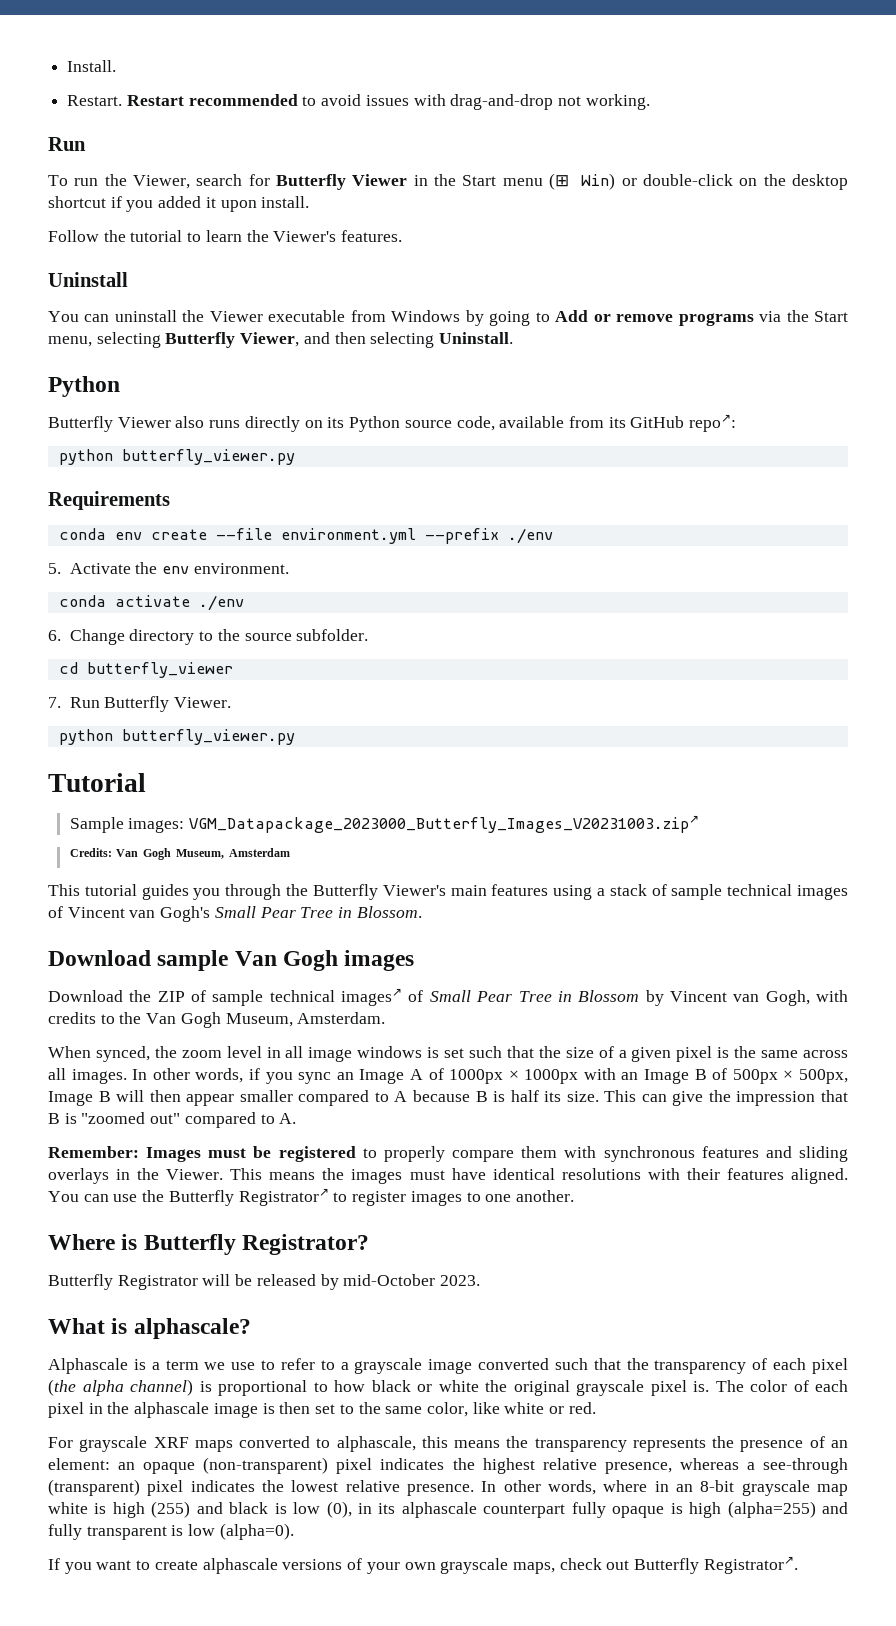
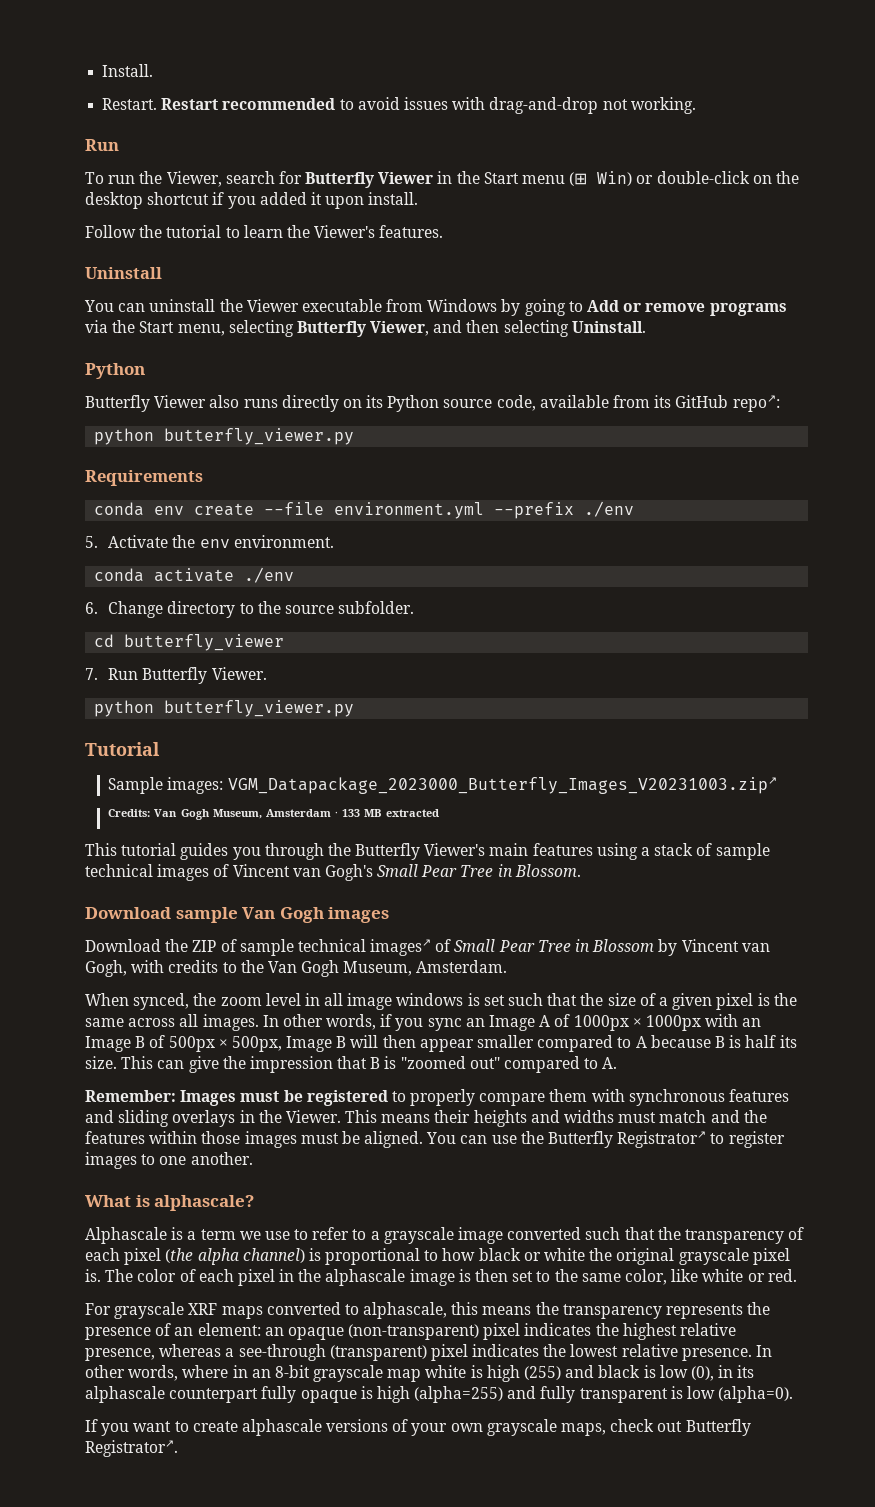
(290, 852) none -> [335,809,439,817] · 133 MB extracted
[322,1168,784,1184] the images must have identical resolutions with their features -> [434,1110,767,1127] [85,1131,360,1148] their heights and widths must match and the features within those images must be
[48,1234,370,1255] [48,1274,481,1290] // Where is Butterfly Registrator? // Butterfly Registrator will be released by mid-October 2023. -> (253, 1158) none

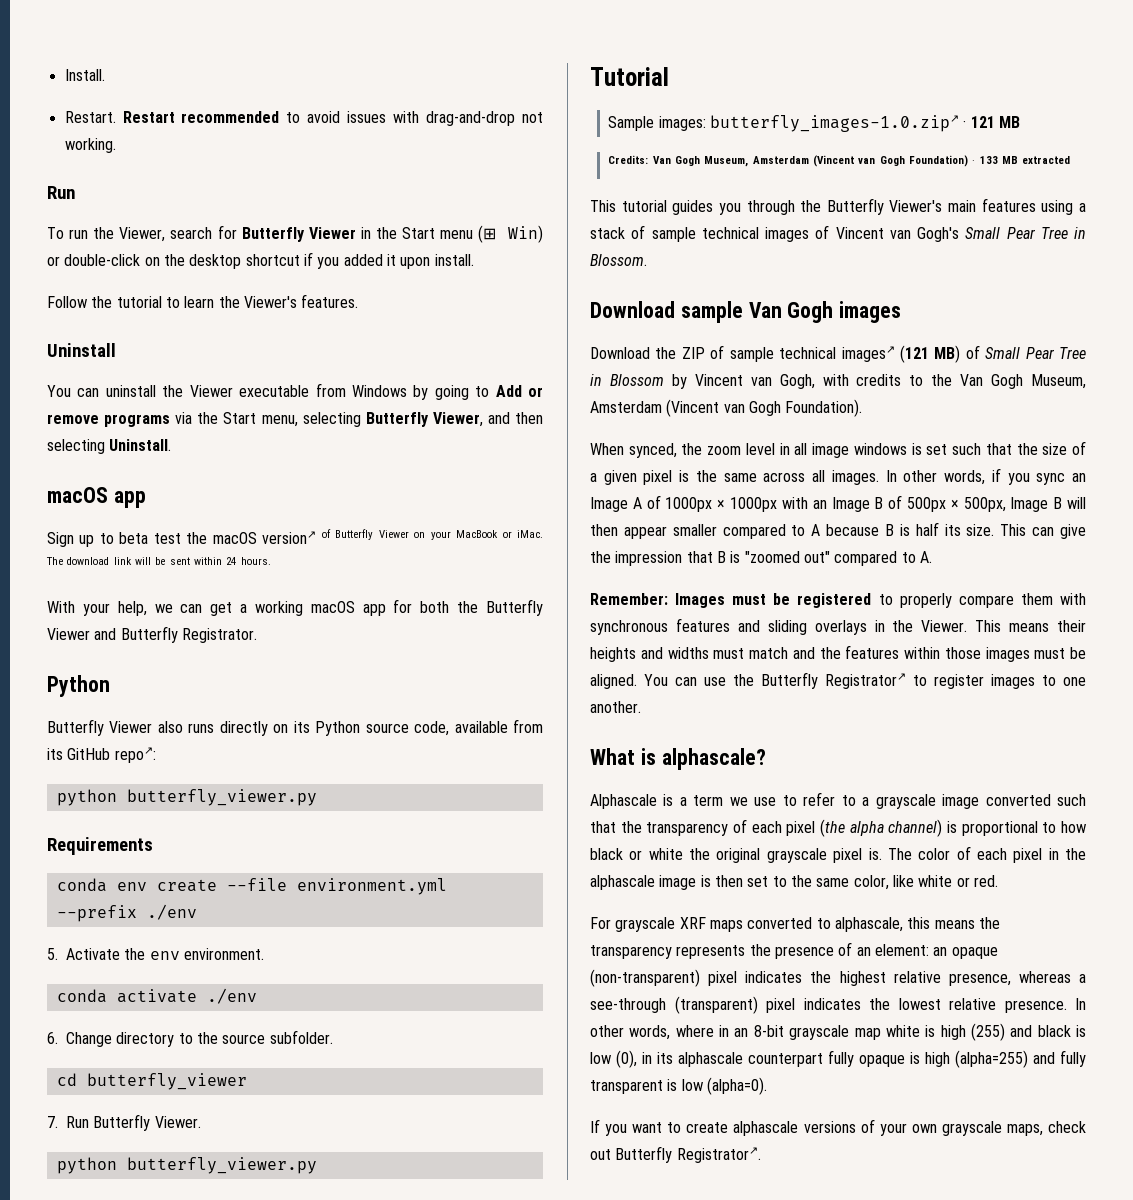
(646, 327) none -> [47,487,146,508] [47,529,543,547] [46,557,271,565] [47,599,544,616] [47,626,257,643] // macOS app // Sign up to beta test the macOS version↗ of Butterfly Viewer on your MacBook or iMac. The download link will be sent within 24 hours. // With your help, we can get a working macOS app for both the Butterfly Viewer and Butterfly Registrator.
[227,777,777,794] VGM_Datapackage_2023000_Butterfly_Images_V20231003.zip↗ -> [710,115,1021,132] butterfly_images-1.0.zip↗ · 121 MB
(331, 813) none -> [813,155,969,167] (Vincent van Gogh Foundation)
(432, 947) none -> [899,345,961,363] (121 MB)
[416,960,508,973] Amsterdam. -> [590,399,863,417] Amsterdam (Vincent van Gogh Foundation).

